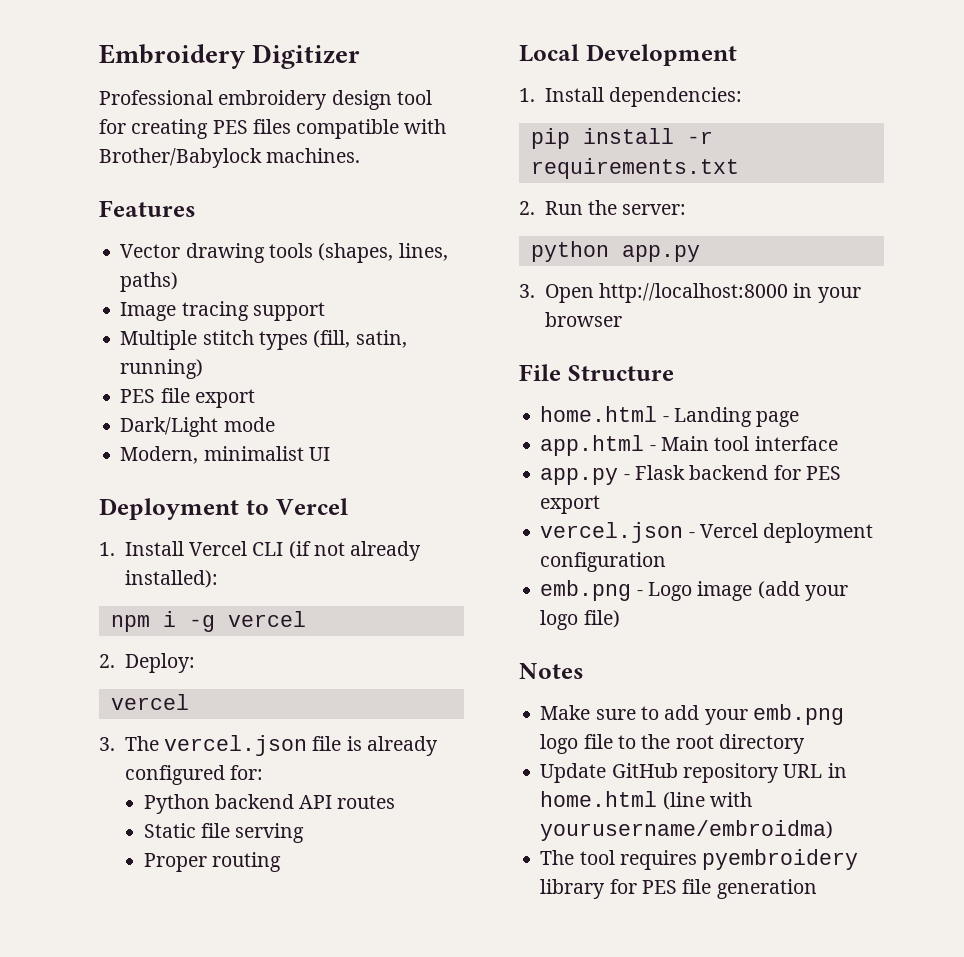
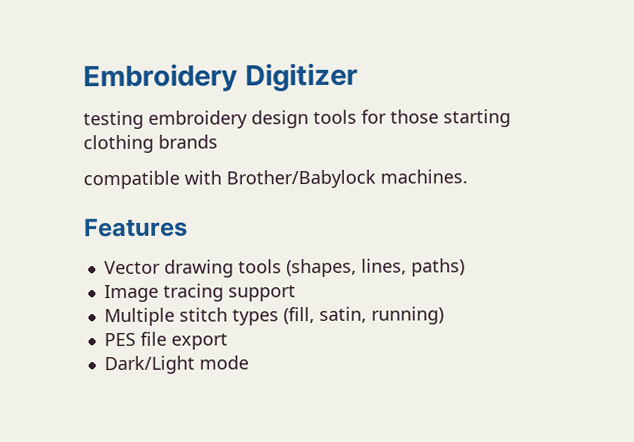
[99,90,213,105] Professional -> [83,110,144,130] testing
[396,90,432,105] [99,119,291,139] tool for creating PES files -> [313,109,511,128] [83,134,218,154] tools for those starting clothing brands //
[120,446,330,464] [99,498,348,520] [99,541,422,561] [124,570,218,588] [110,611,306,632] [99,653,195,673] [110,694,189,710] [99,735,438,756] [124,765,264,785] [143,794,396,814] [143,823,305,843] [143,852,281,872] [519,44,737,66] [519,87,743,107] [530,128,713,149] [530,158,739,179] [519,200,687,215] [530,241,700,262] [519,283,861,303] [544,312,622,327] [519,364,674,381] [540,406,800,427] [540,435,838,456] [540,465,841,485] [540,495,601,514] [540,522,874,543] [540,552,667,572] [540,580,848,601] [540,610,620,630] [519,663,584,679] [540,704,844,725] [540,734,805,754] [540,763,847,783] [540,791,752,810] [540,820,834,841] [540,849,859,870] [540,879,817,899] // Modern, minimalist UI // Deployment to Vercel // 1. Install Vercel CLI (if not already installed): // npm i -g vercel // 2. Deploy: // vercel // 3. The vercel.json file is already configured for: // Python backend API routes // Static file serving // Proper routing // Local Development // 1. Install dependencies: // pip install -r requirements.txt // 2. Run the server: // python app.py // 3. Open http://localhost:8000 in your browser // File Structure // home.html - Landing page // app.html - Main tool interface // app.py - Flask backend for PES export // vercel.json - Vercel deployment configuration // emb.png - Logo image (add your logo file) // Notes // Make sure to add your emb.png logo file to the root directory // Update GitHub repository URL in home.html (line with yourusername/embroidma) // The tool requires pyembroidery library for PES file generation -> (249, 362) none

